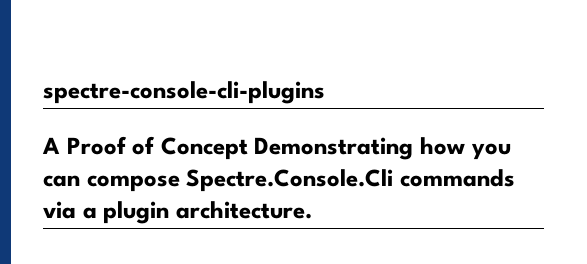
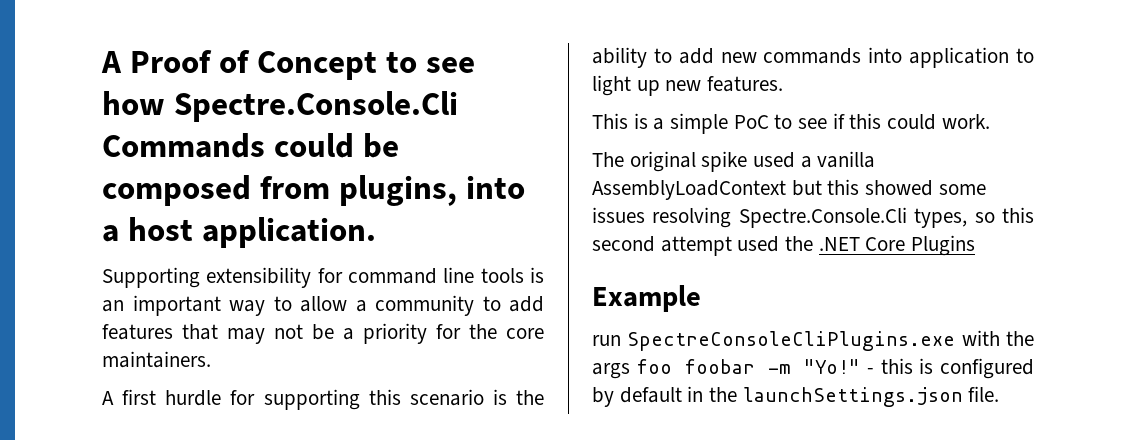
[43,81,325,104] spectre-console-cli-plugins // -> (101, 62) none
[254,137,511,160] [43,169,515,192] [43,201,312,224] Demonstrating how you can compose Spectre.Console.Cli commands via a plugin architecture. -> [385,51,475,73] [102,91,458,122] [102,133,399,158] [102,175,525,206] [102,217,376,248] [102,267,544,288] [102,295,544,316] [102,323,544,344] [102,351,211,368] [102,389,544,410] [592,47,1034,68] [592,75,784,96] [592,113,990,134] [592,151,876,172] [592,179,986,200] [592,207,1034,228] [592,235,976,256] [592,285,701,312] [592,330,1034,351] [592,358,1034,379] [592,386,1000,407] to see how Spectre.Console.Cli Commands could be composed from plugins, into a host application. // Supporting extensibility for command line tools is an important way to allow a community to add features that may not be a priority for the core maintainers. // A first hurdle for supporting this scenario is the ability to add new commands into application to light up new features. // This is a simple PoC to see if this could work. // The original spike used a vanilla AssemblyLoadContext but this showed some issues resolving Spectre.Console.Cli types, so this second attempt used the .NET Core Plugins // Example // run SpectreConsoleCliPlugins.exe with the args foo foobar -m "Yo!" - this is configured by default in the launchSettings.json file.

